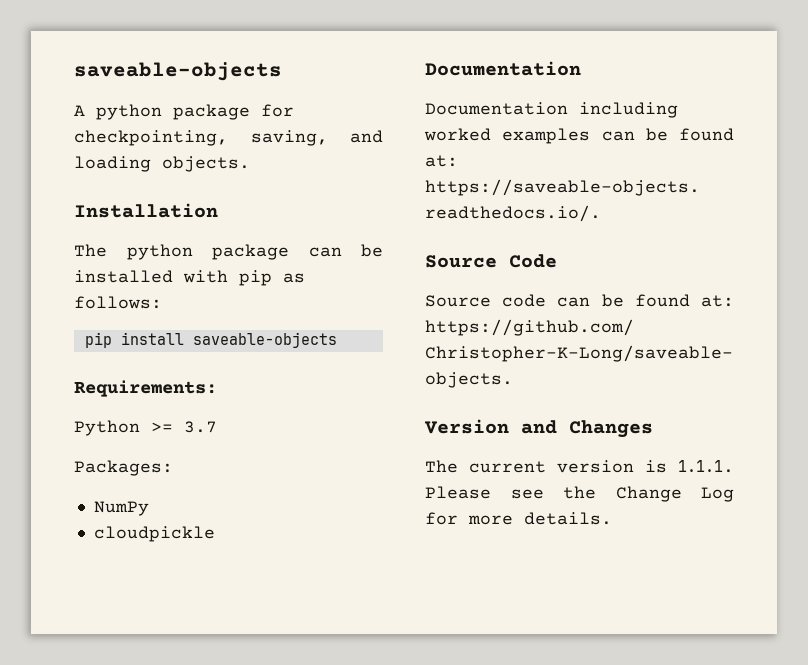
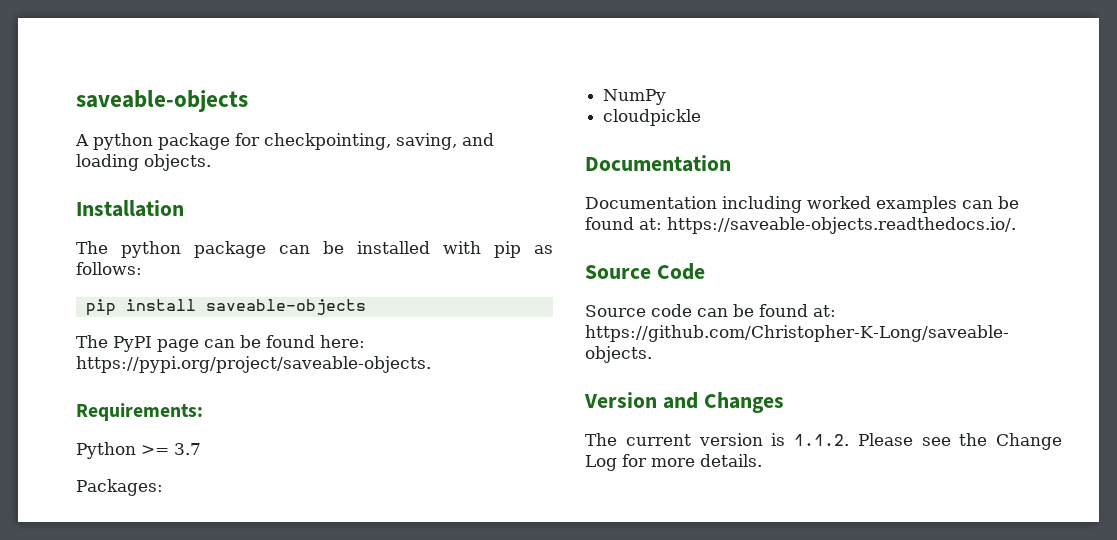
(337, 340) none -> [76,335,365,352] [76,356,431,373] // The PyPI page can be found here: https://pypi.org/project/saveable-objects.
[678,460,734,473] 1.1.1. -> [794,434,849,446] 1.1.2.

